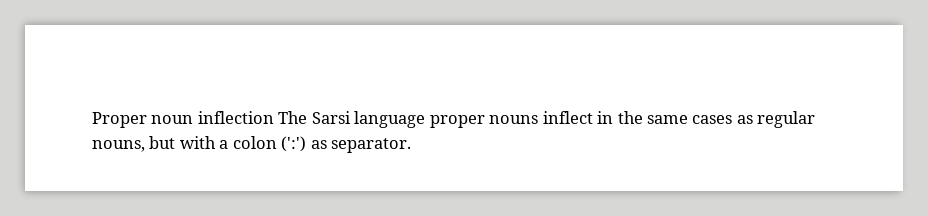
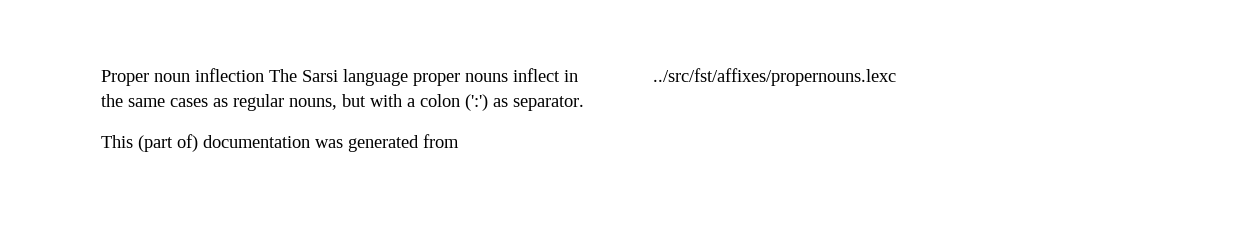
(412, 145) none -> [101,134,459,152] [653,68,896,86] // This (part of) documentation was generated from ../src/fst/affixes/propernouns.lexc

